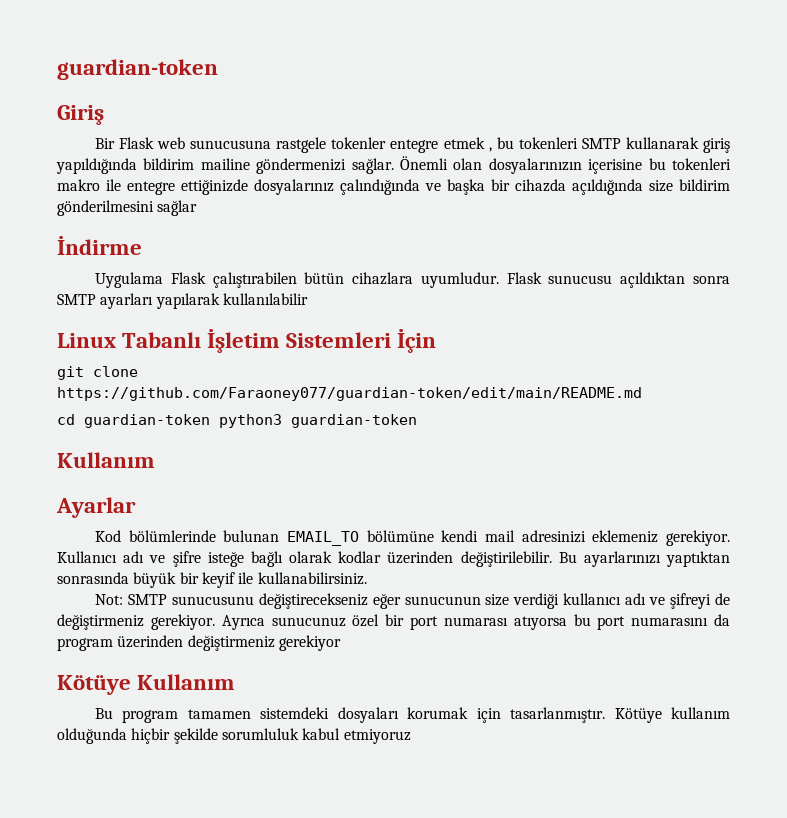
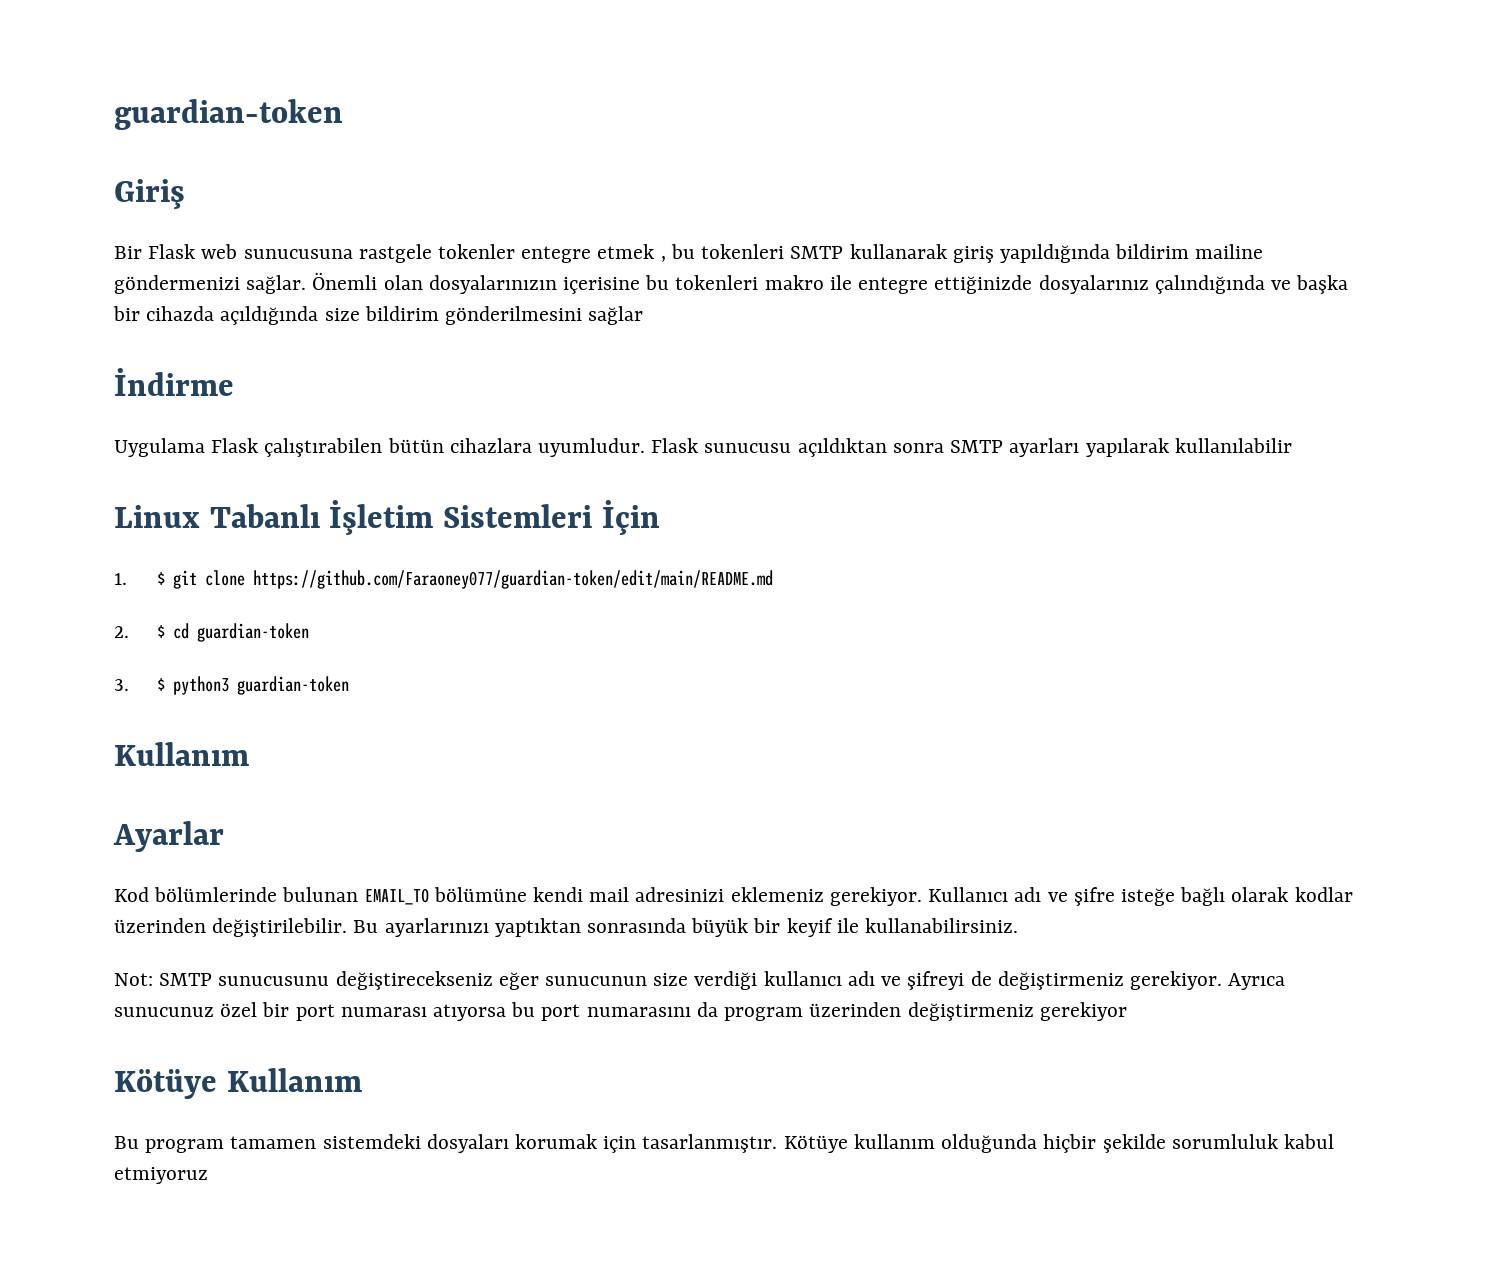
(437, 341) none -> [114,572,165,585] 1. $
(642, 394) none -> [114,625,165,638] 2. $
(210, 421) none -> [114,678,165,691] // 3. $

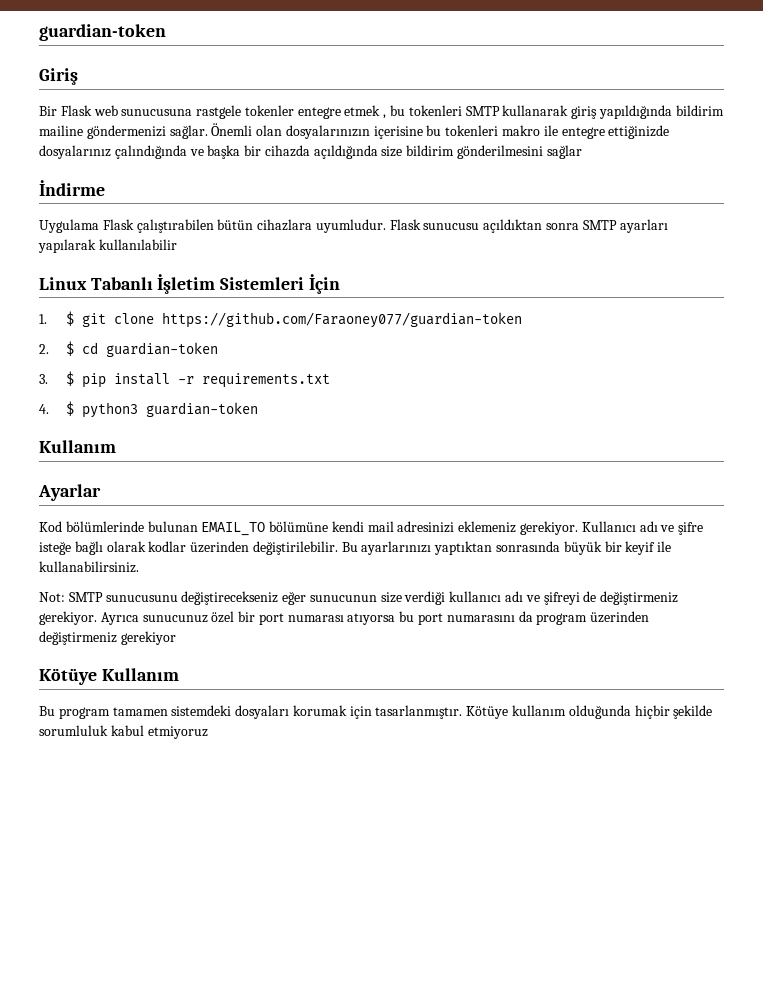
[252,570,773,589] https://github.com/Faraoney077/guardian-token/edit/main/README.md -> [161,312,522,328] https://github.com/Faraoney077/guardian-token
(165, 684) none -> [81,373,330,388] [39,401,74,416] pip install -r requirements.txt // 4. $

